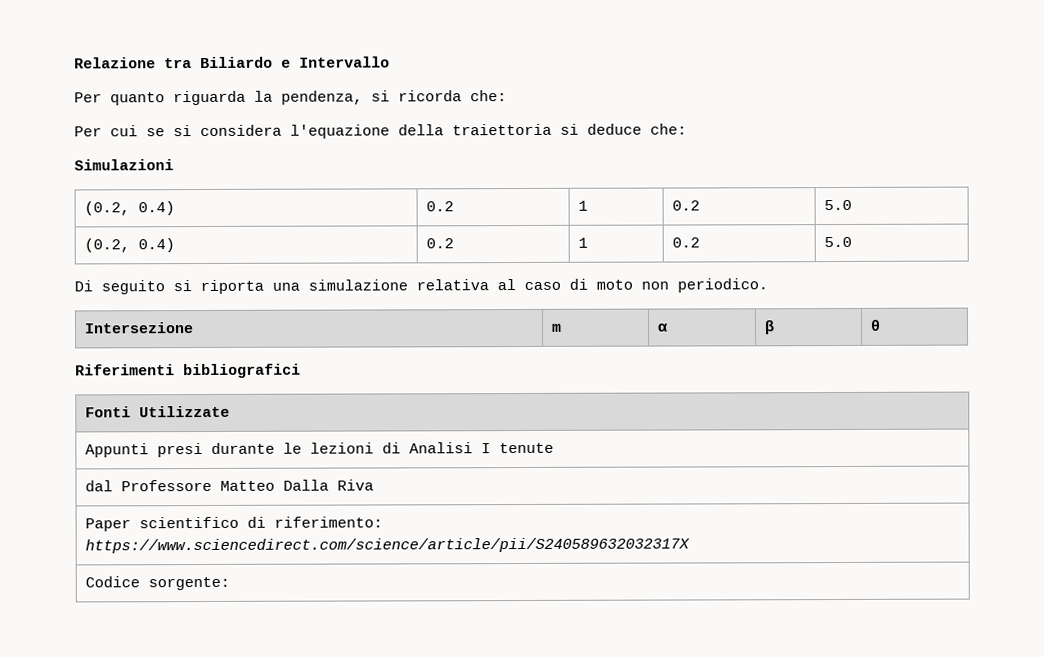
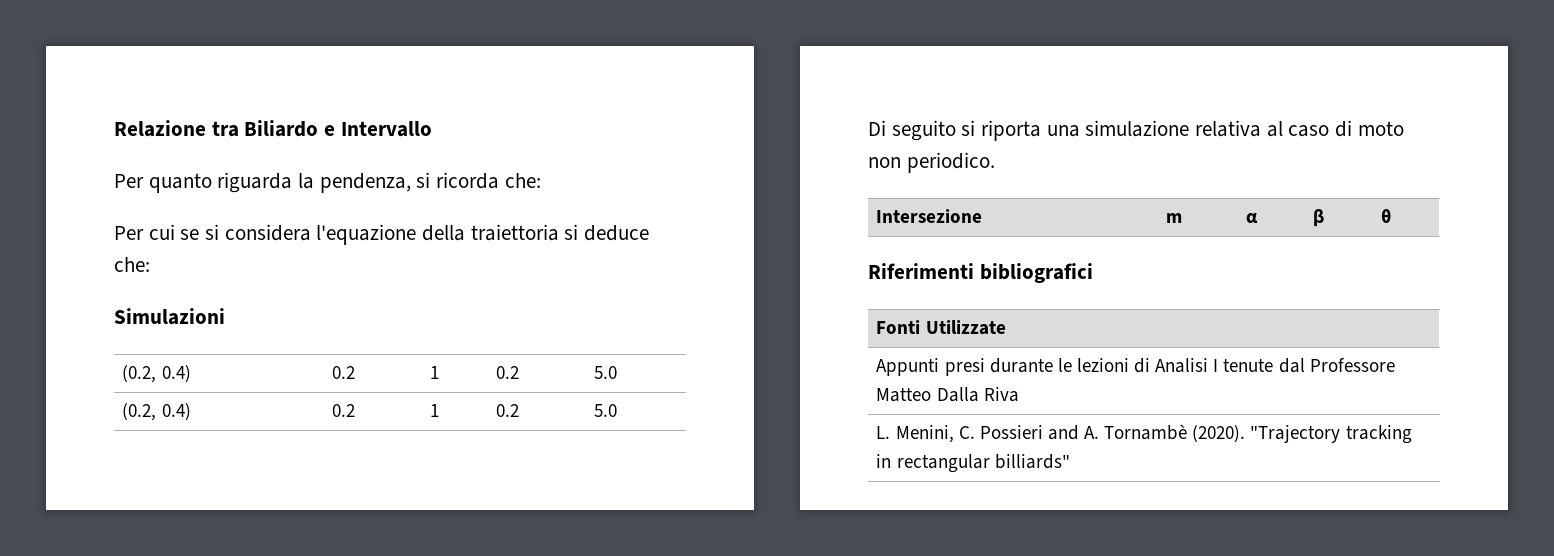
(554, 448) // -> (1274, 365) none
[84,516,383,532] [84,537,690,554] [84,576,230,591] Paper scientifico di riferimento: https://www.sciencedirect.com/science/article/pii/S240589632032317X // Codice sorgente: -> [876,424,1412,444] [876,454,1070,473] L. Menini, C. Possieri and A. Tornambè (2020). "Trajectory tracking in rectangular billiards"

